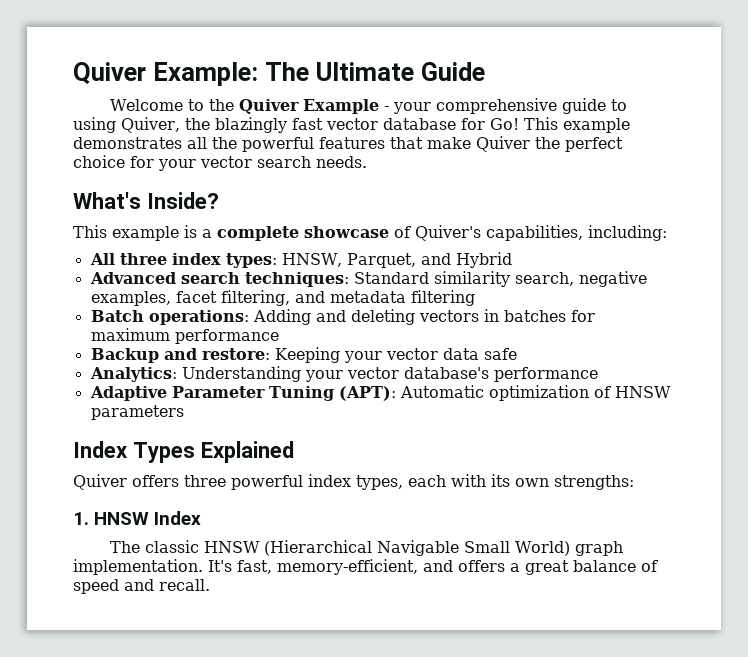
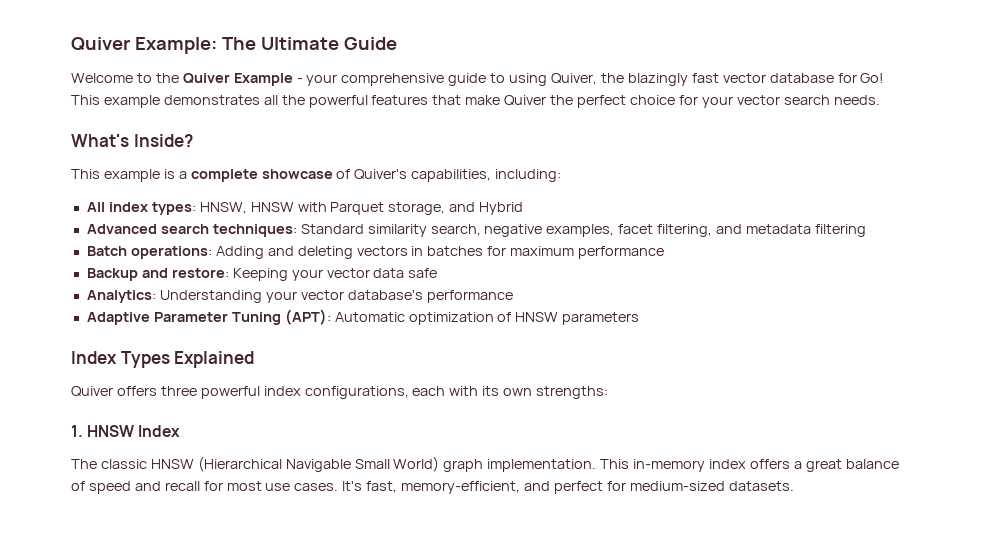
[119,253,167,265] three -> (105, 207) none
[346,253,416,268] Parquet, -> [250,202,446,215] HNSW with Parquet storage,
[356,475,403,490] types, -> [304,386,409,399] configurations,
[208,559,453,575] It's fast, memory-efficient, and -> [600,459,747,472] This in-memory index
[159,579,210,591] recall. -> [164,481,794,494] recall for most use cases. It's fast, memory-efficient, and perfect for medium-sized datasets.

